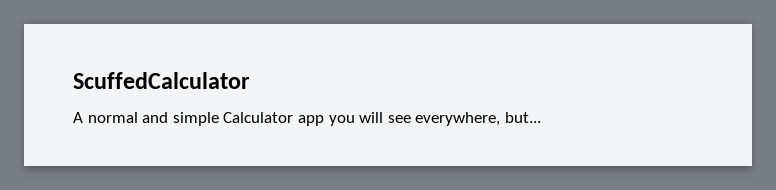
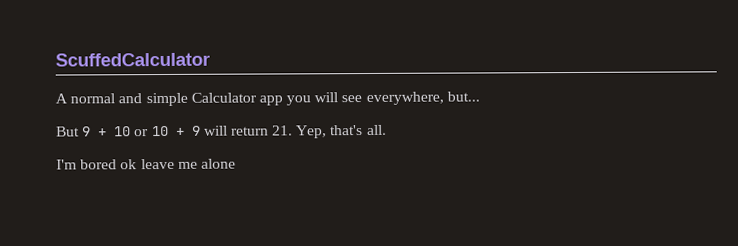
(541, 117) none -> [56,124,387,139] [56,158,236,170] // But 9 + 10 or 10 + 9 will return 21. Yep, that's all. // I'm bored ok leave me alone

